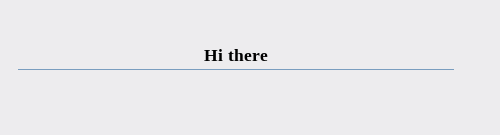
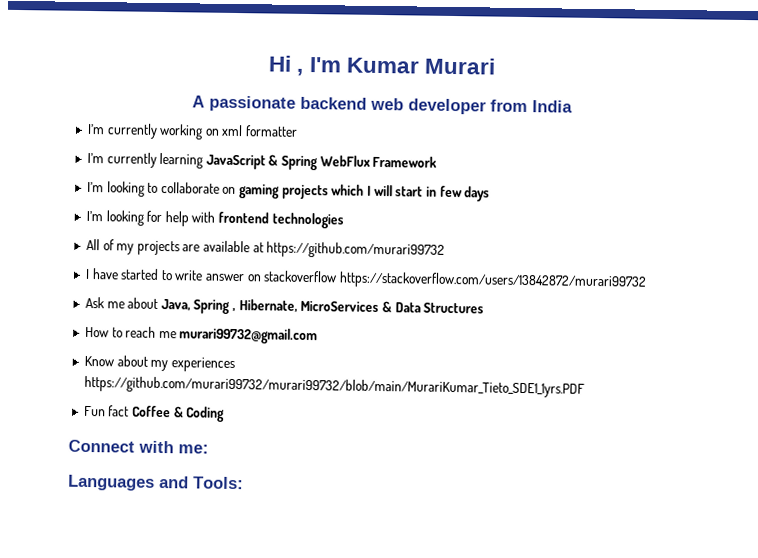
[227,49,268,61] there -> [296,57,496,76] [191,95,573,115] [86,123,299,140] [86,152,438,171] [86,181,491,202] [85,210,344,229] [85,238,446,259] [84,268,648,291] [84,296,485,314] [84,326,319,345] [83,355,235,373] [83,375,585,398] [83,405,226,422] [68,439,209,454] [68,474,244,491] , I'm Kumar Murari // A passionate backend web developer from India // I’m currently working on xml formatter // I’m currently learning JavaScript & Spring WebFlux Framework // I’m looking to collaborate on gaming projects which I will start in few days // I’m looking for help with frontend technologies // All of my projects are available at https://github.com/murari99732 // I have started to write answer on stackoverflow https://stackoverflow.com/users/13842872/murari99732 // Ask me about Java, Spring , Hibernate, MicroServices & Data Structures // How to reach me murari99732@gmail.com // Know about my experiences https://github.com/murari99732/murari99732/blob/main/MurariKumar_Tieto_SDE1_1yrs.PDF // Fun fact Coffee & Coding // Connect with me: // Languages and Tools:

